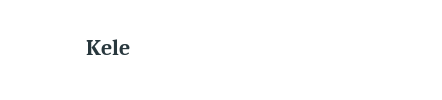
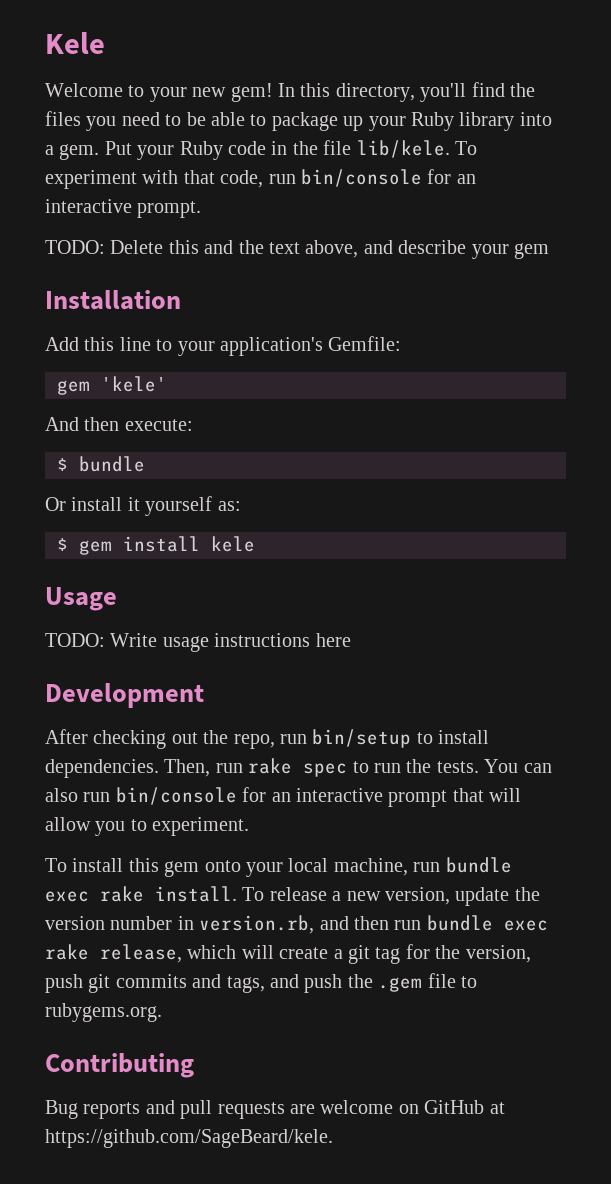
(130, 47) none -> [45,82,535,102] [45,111,552,131] [45,140,477,160] [45,169,476,189] [45,199,202,218] [45,240,549,259] [45,290,181,310] [45,336,402,356] [57,376,167,395] [45,417,193,431] [57,456,145,472] [45,496,241,516] [57,536,255,555] [45,587,117,611] [45,633,351,652] [45,683,204,708] [45,729,490,749] [45,758,552,778] [45,787,522,807] [45,817,250,836] [45,857,512,877] [45,886,540,906] [45,915,548,934] [45,944,531,964] [45,973,477,993] [45,1003,162,1022] [45,1053,194,1078] [45,1100,505,1119] [45,1129,333,1148] // Welcome to your new gem! In this directory, you'll find the files you need to be able to package up your Ruby library into a gem. Put your Ruby code in the file lib/kele. To experiment with that code, run bin/console for an interactive prompt. // TODO: Delete this and the text above, and describe your gem // Installation // Add this line to your application's Gemfile: // gem 'kele' // And then execute: // $ bundle // Or install it yourself as: // $ gem install kele // Usage // TODO: Write usage instructions here // Development // After checking out the repo, run bin/setup to install dependencies. Then, run rake spec to run the tests. You can also run bin/console for an interactive prompt that will allow you to experiment. // To install this gem onto your local machine, run bundle exec rake install. To release a new version, update the version number in version.rb, and then run bundle exec rake release, which will create a git tag for the version, push git commits and tags, and push the .gem file to rubygems.org. // Contributing // Bug reports and pull requests are welcome on GitHub at https://github.com/SageBeard/kele.

